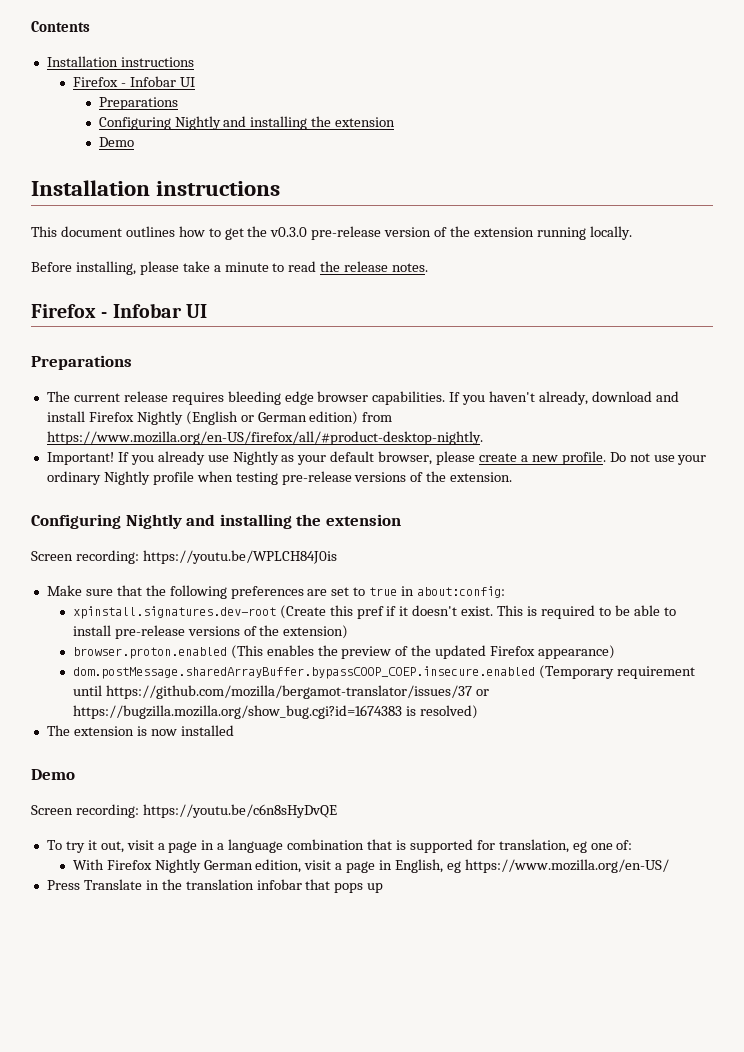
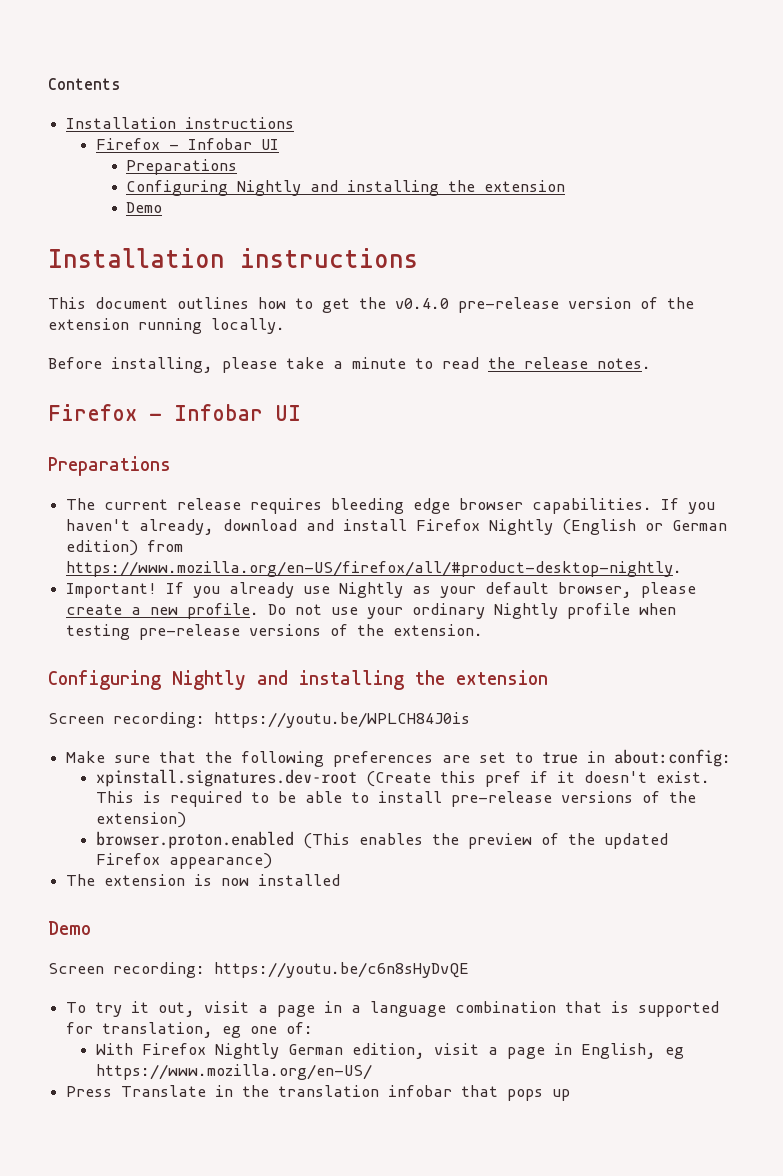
[270,227,308,237] v0.3.0 -> [395,298,449,309] v0.4.0
[72,665,695,679] [72,685,489,699] [72,705,478,719] // dom.postMessage.sharedArrayBuffer.bypassCOOP_COEP.insecure.enabled (Temporary requirement until https://github.com/mozilla/bergamot-translator/issues/37 or https://bugzilla.mozilla.org/show_bug.cgi?id=1674383 is resolved) -> (273, 861) none

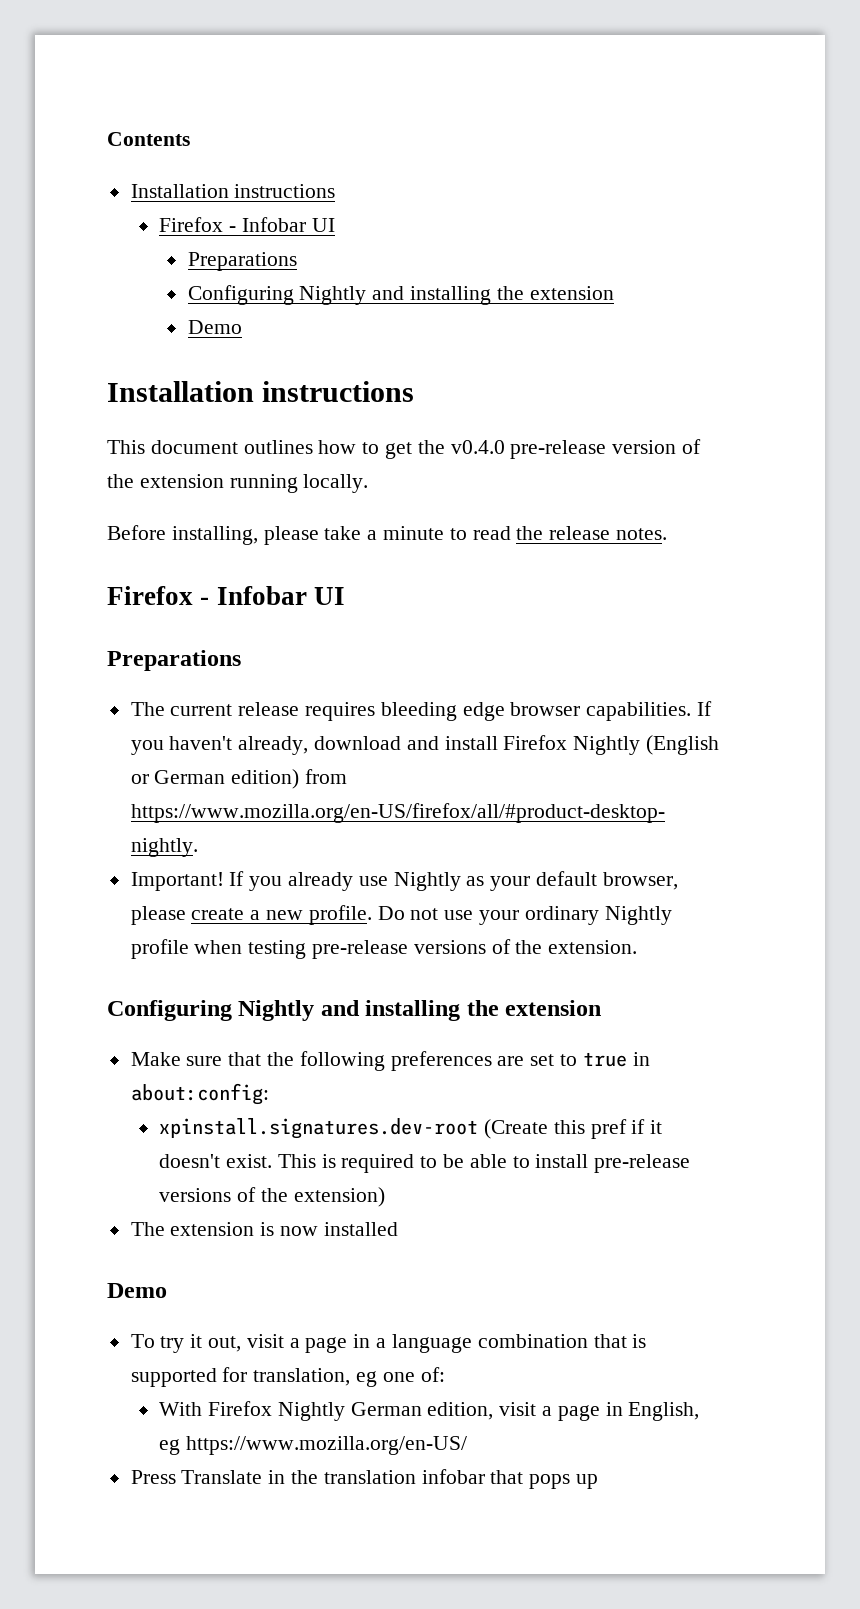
[48,712,470,728] // Screen recording: https://youtu.be/WPLCH84J0is -> (602, 1008) none
[96,831,669,849] [96,853,273,869] // browser.proton.enabled (This enables the preview of the updated Firefox appearance) -> (385, 1197) none
[48,962,469,978] // Screen recording: https://youtu.be/c6n8sHyDvQE -> (167, 1290) none

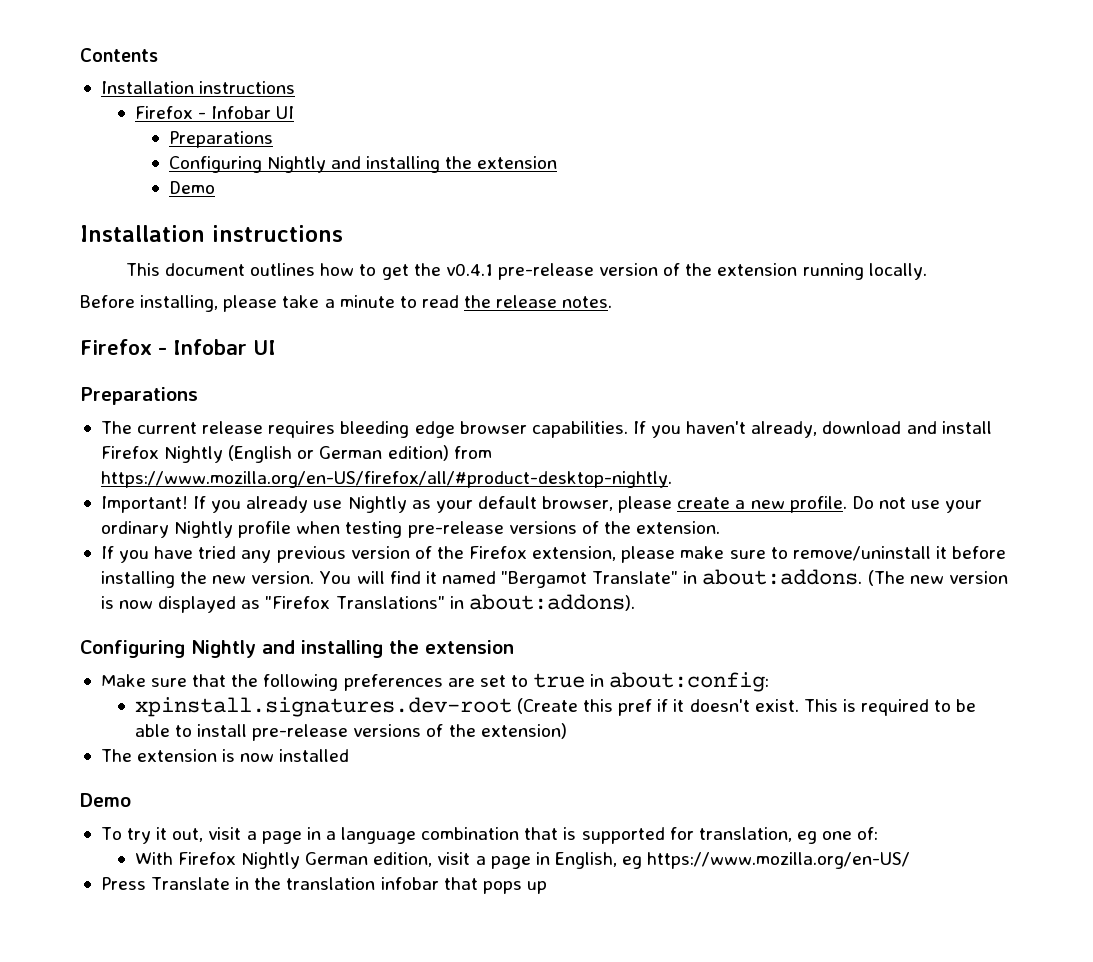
[450,440,505,454] v0.4.0 -> [445,263,493,276] v0.4.1
(638, 947) none -> [100,546,1007,563] [100,569,1008,588] [100,594,635,613] // If you have tried any previous version of the Firefox extension, please make sure to remove/uninstall it before installing the new version. You will find it named "Bergamot Translate" in about:addons. (The new version is now displayed as "Firefox Translations" in about:addons).

